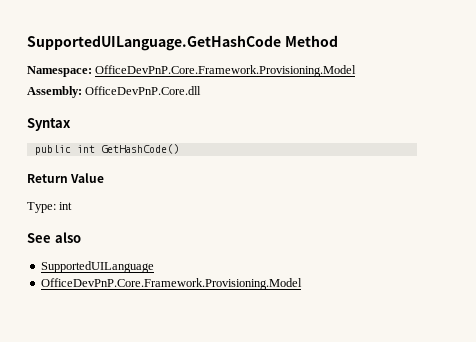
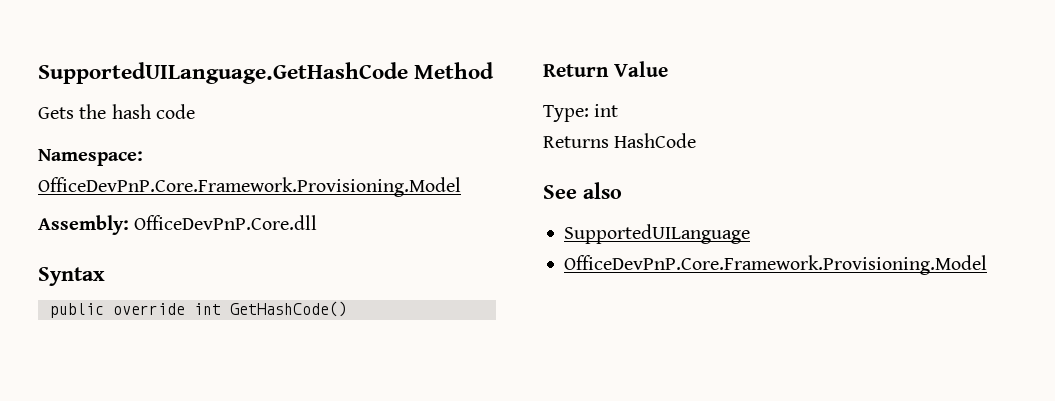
(338, 41) none -> [38,104,195,119] // Gets the hash code
(71, 150) none -> [112,303,185,315] override
(73, 206) none -> [543,133,697,148] // Returns HashCode

